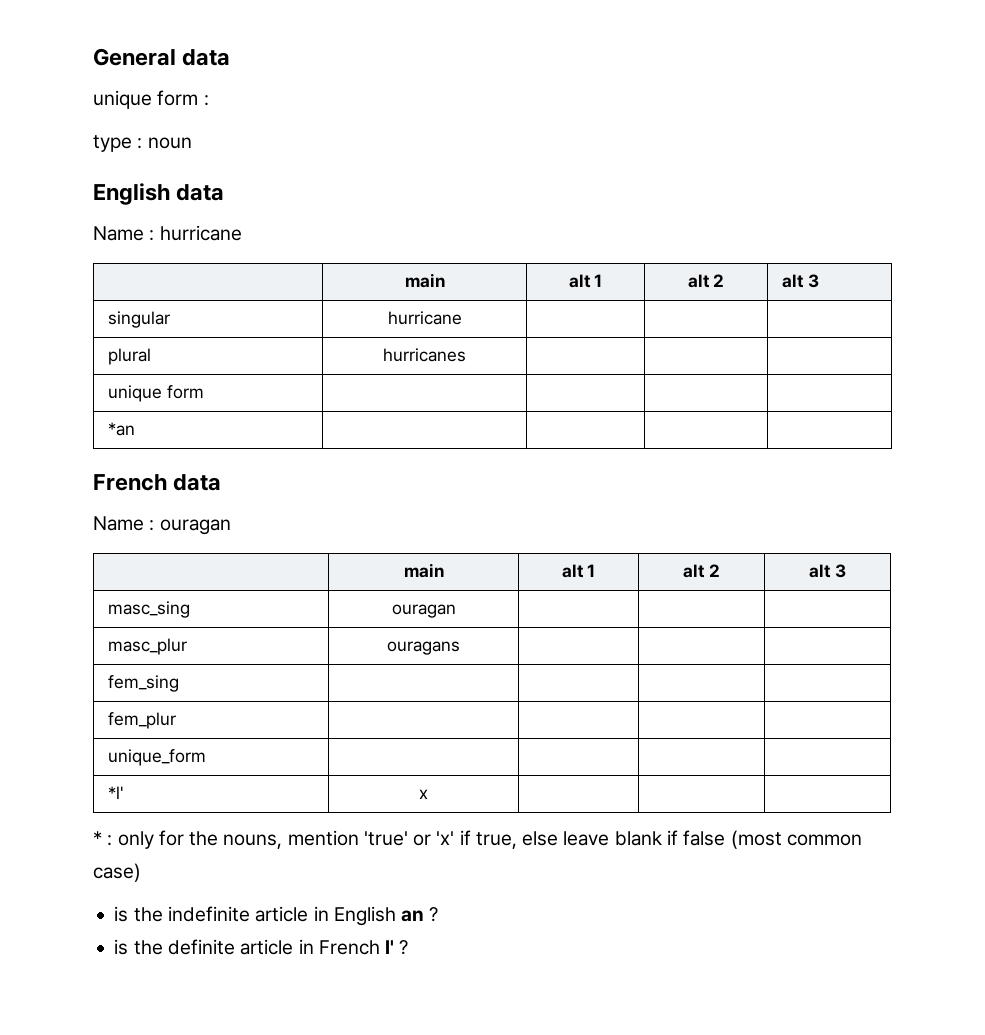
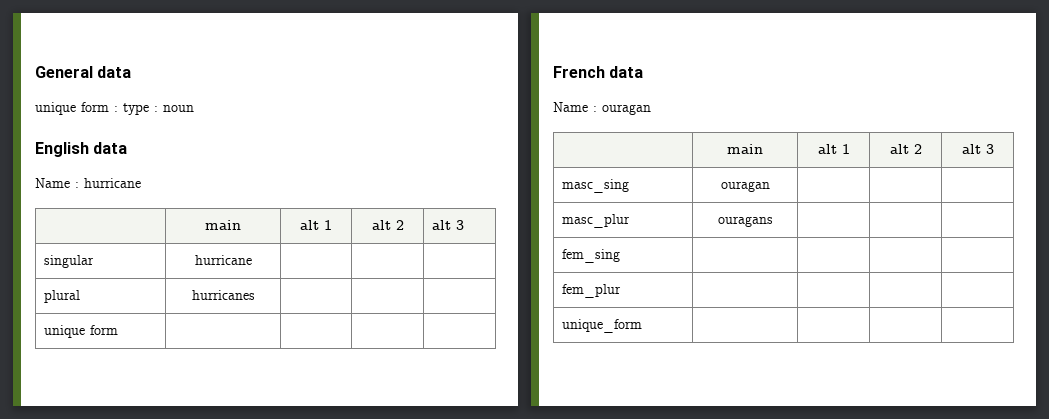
(209, 100) // -> (118, 109) none
[107,422,135,436] // *an | | | | -> (119, 330) none
[107,786,124,799] [419,789,428,799] [93,830,862,849] [93,863,141,882] [114,906,439,926] [114,939,409,955] // *l' | x | | | // * : only for the nouns, mention 'true' or 'x' if true, else leave blank if false (most common case) // is the indefinite article in English an ? // is the definite article in French l' ? -> (643, 326) none

